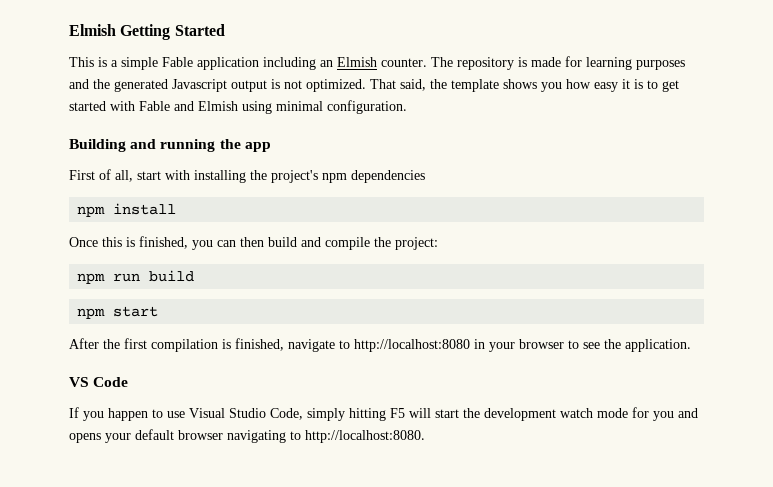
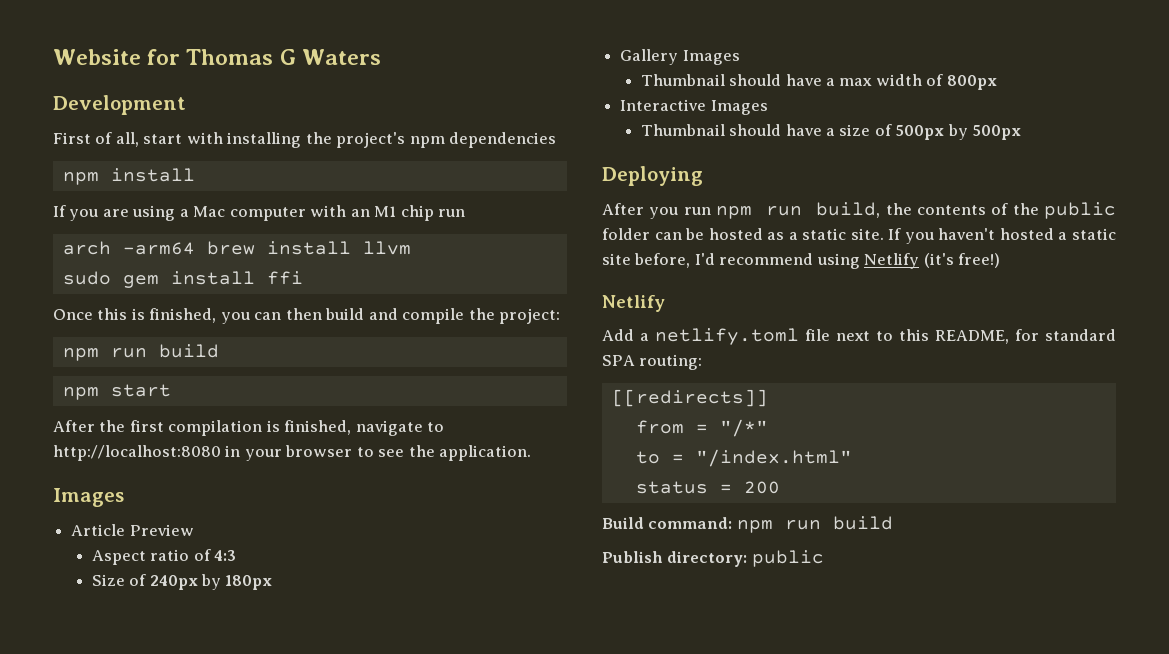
[69,24,225,40] [69,56,685,70] [69,79,679,92] [69,100,407,114] [69,139,271,152] Elmish Getting Started // This is a simple Fable application including an Elmish counter. The repository is made for learning purposes and the generated Javascript output is not optimized. That said, the template shows you how easy it is to get started with Fable and Elmish using minimal configuration. // Building and running the app -> [53,49,381,65] [53,95,186,115] Website for Thomas G Waters // Development
(177, 209) none -> [53,205,466,221] [62,241,411,255] [62,271,303,288] // If you are using a Mac computer with an M1 chip run // arch -arm64 brew install llvm // sudo gem install ffi
[69,377,129,387] [69,407,698,421] [69,429,425,443] VS Code // If you happen to use Visual Studio Code, simply hitting F5 will start the development watch mode for you and opens your default browser navigating to http://localhost:8080. -> [53,488,124,507] [71,524,194,536] [91,549,237,565] [91,574,273,590] [620,49,740,65] [640,74,997,90] [620,99,768,115] [640,124,1022,140] [602,166,703,186] [602,202,1116,219] [602,228,1116,244] [602,253,1001,269] [602,295,665,312] [602,328,1116,345] [602,354,703,370] [611,389,768,407] [635,419,768,437] [635,449,852,467] [635,481,780,494] [602,516,893,533] [602,550,824,567] Images // Article Preview // Aspect ratio of 4:3 // Size of 240px by 180px // Gallery Images // Thumbnail should have a max width of 800px // Interactive Images // Thumbnail should have a size of 500px by 500px // Deploying // After you run npm run build, the contents of the public folder can be hosted as a static site. If you haven't hosted a static site before, I'd recommend using Netlify (it's free!) // Netlify // Add a netlify.toml file next to this README, for standard SPA routing: // [[redirects]] // from = "/*" // to = "/index.html" // status = 200 // Build command: npm run build // Publish directory: public

